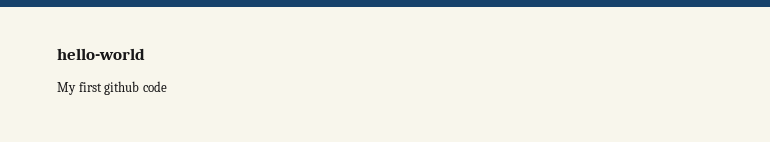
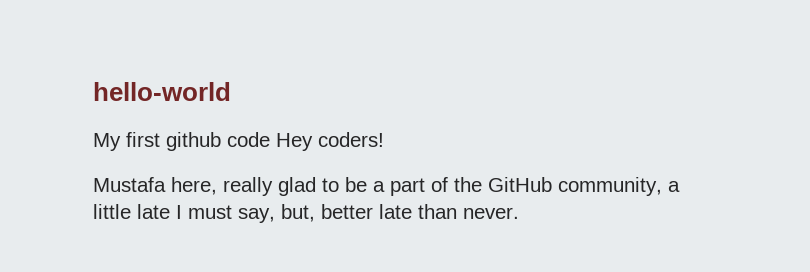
(167, 86) none -> [276,132,384,151] [93,177,680,196] [93,204,519,223] Hey coders! // Mustafa here, really glad to be a part of the GitHub community, a little late I must say, but, better late than never.

